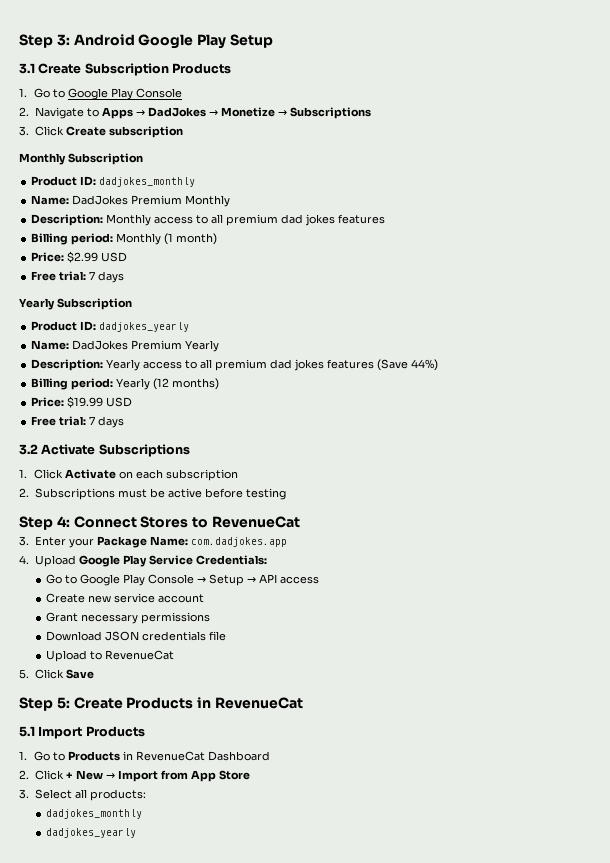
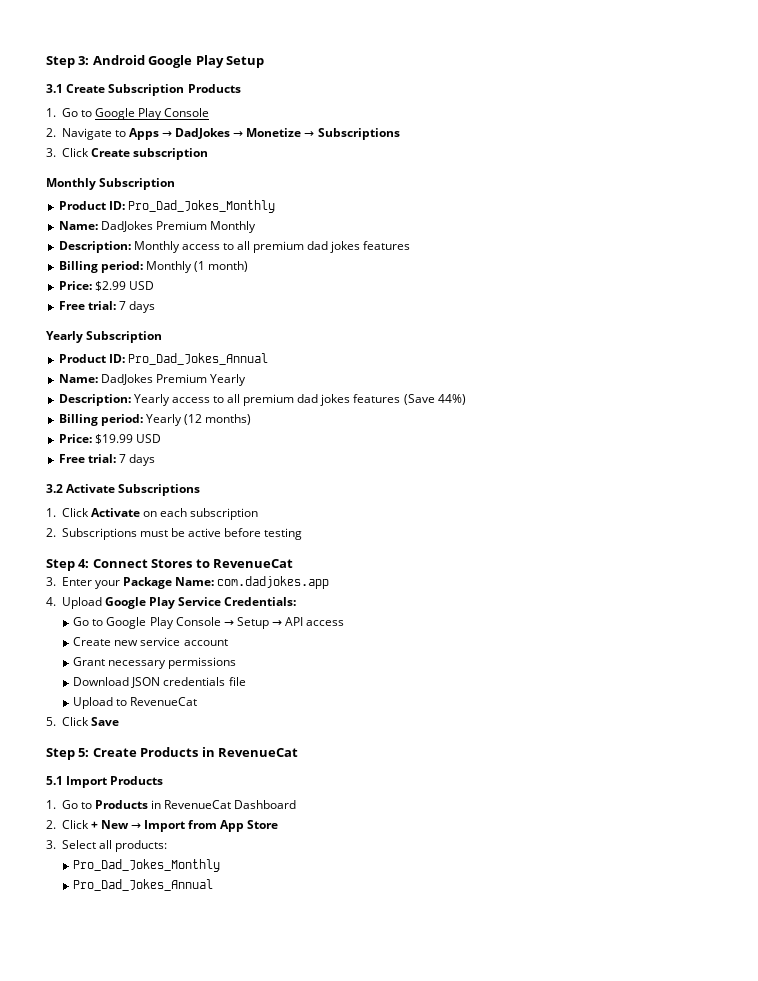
[99,177,196,187] dadjokes_monthly -> [127,200,275,213] Pro_Dad_Jokes_Monthly
[99,322,190,332] dadjokes_yearly -> [127,353,268,365] Pro_Dad_Jokes_Annual
[46,809,143,819] [46,828,137,838] dadjokes_monthly // dadjokes_yearly -> [73,859,221,872] [73,879,214,891] Pro_Dad_Jokes_Monthly // Pro_Dad_Jokes_Annual

